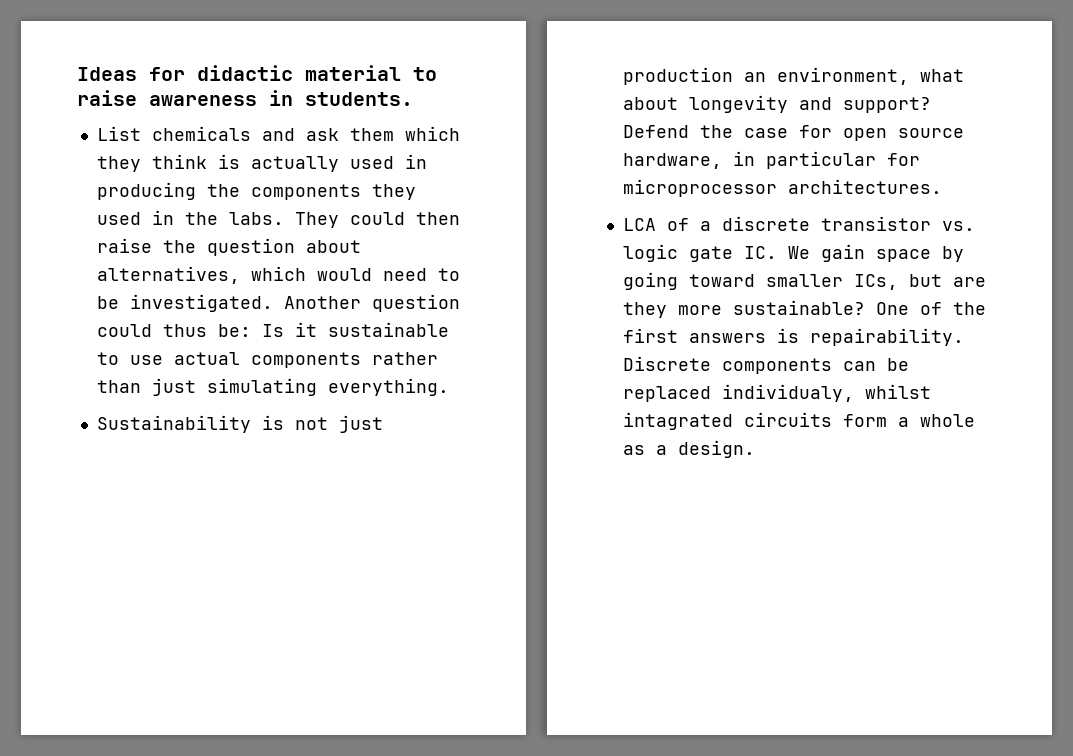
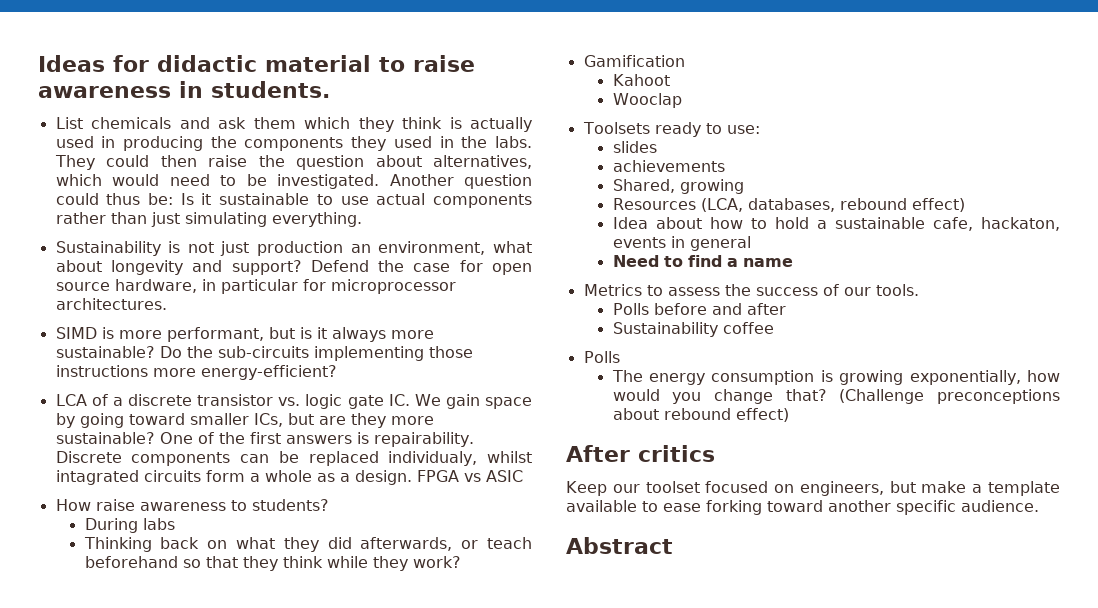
(942, 186) none -> [55,327,434,342] [55,346,473,361] [55,365,337,380] // SIMD is more performant, but is it always more sustainable? Do the sub-circuits implementing those instructions more energy-efficient?
(755, 449) none -> [416,470,523,482] [55,499,329,511] [84,518,175,533] [83,537,532,552] [84,556,461,571] [583,55,685,67] [612,74,670,86] [612,93,682,108] [582,122,760,137] [612,141,657,153] [612,160,725,172] [612,179,744,194] [612,198,965,212] [612,217,1060,231] [612,236,751,251] [612,255,793,267] [583,284,919,296] [612,303,786,315] [612,322,774,337] [583,351,620,363] [611,370,1060,385] [612,389,1060,404] [612,408,789,422] [566,445,715,462] [566,481,1060,496] [566,500,1039,515] [566,537,673,554] FPGA vs ASIC // How raise awareness to students? // During labs // Thinking back on what they did afterwards, or teach beforehand so that they think while they work? // Gamification // Kahoot // Wooclap // Toolsets ready to use: // slides // achievements // Shared, growing // Resources (LCA, databases, rebound effect) // Idea about how to hold a sustainable cafe, hackaton, events in general // Need to find a name // Metrics to assess the success of our tools. // Polls before and after // Sustainability coffee // Polls // The energy consumption is growing exponentially, how would you change that? (Challenge preconceptions about rebound effect) // After critics // Keep our toolset focused on engineers, but make a template available to ease forking toward another specific audience. // Abstract

